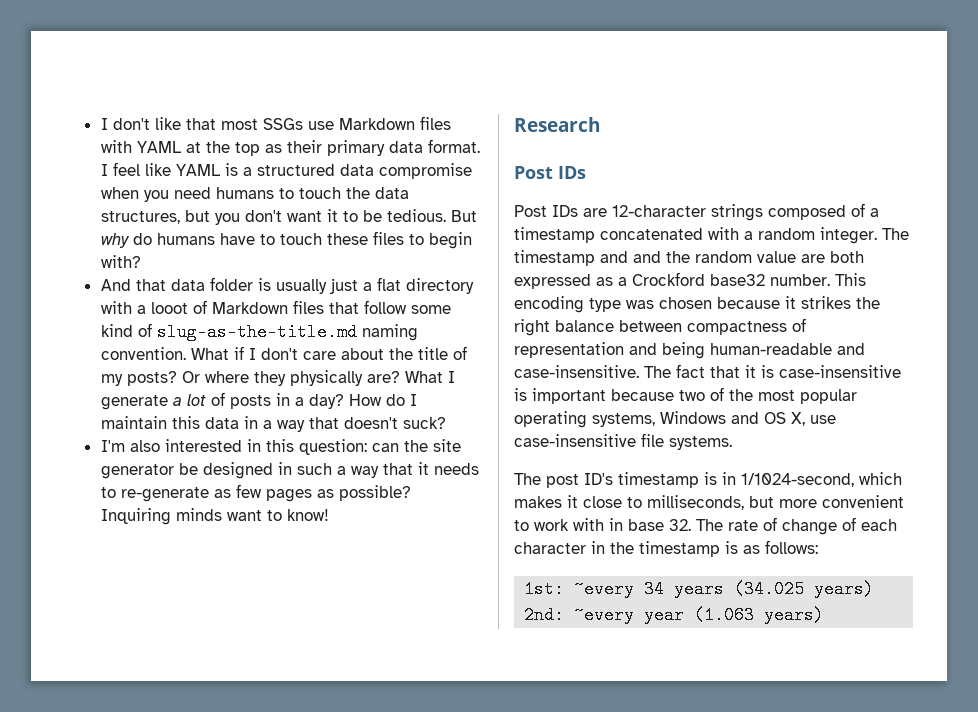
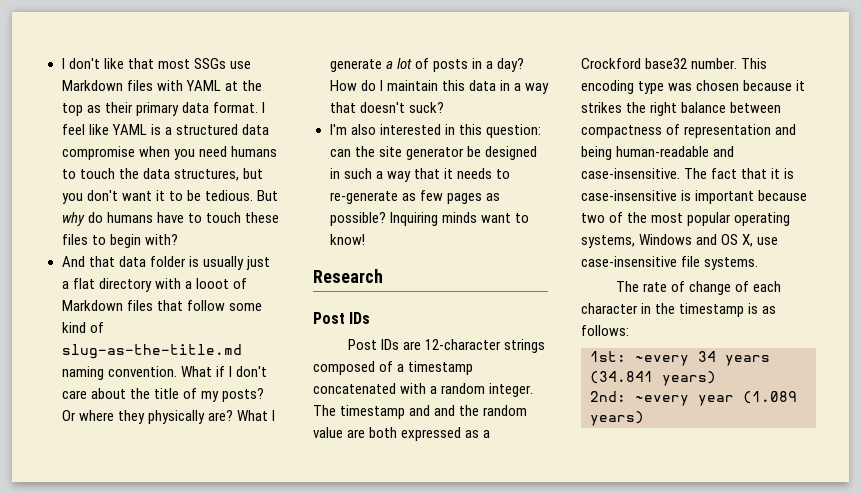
[546,472,902,488] [514,495,904,510] [514,518,723,531] post ID's timestamp is in 1/1024-second, which makes it close to milliseconds, but more convenient to work with in base 32. The -> (639, 286) none
[734,580,805,598] (34.025 -> [590,371,653,384] (34.841
[694,606,755,624] (1.063 -> [743,391,797,404] (1.089

